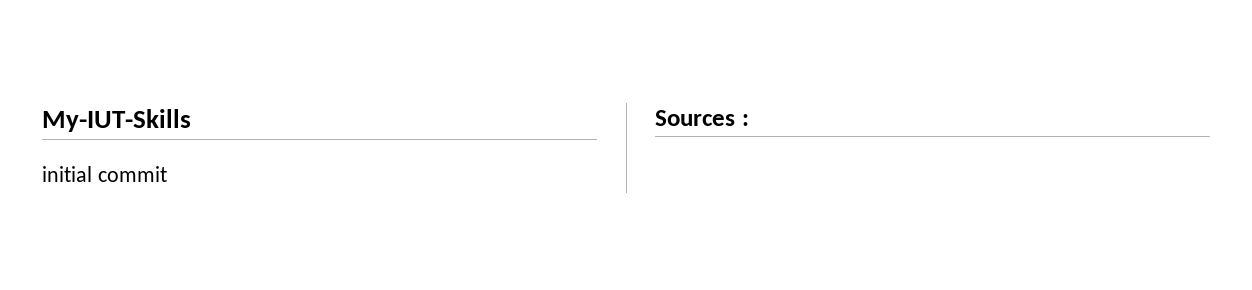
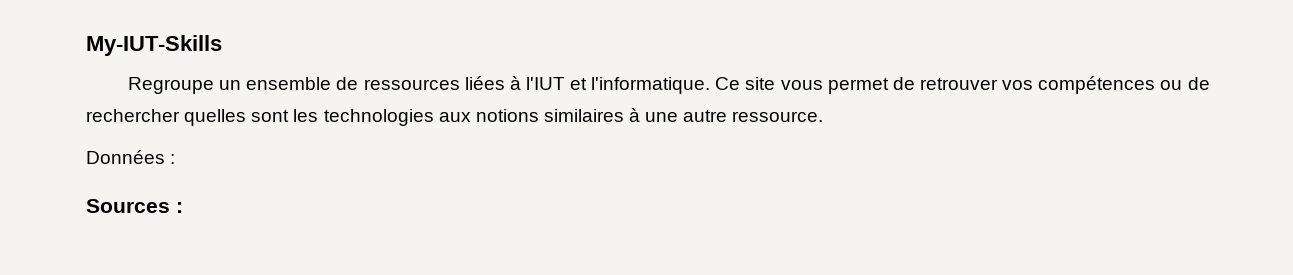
[42,166,167,182] initial commit -> [128,76,1210,94] [86,108,824,126] [86,150,176,164] Regroupe un ensemble de ressources liées à l'IUT et l'informatique. Ce site vous permet de retrouver vos compétences ou de rechercher quelles sont les technologies aux notions similaires à une autre ressource. // Données :

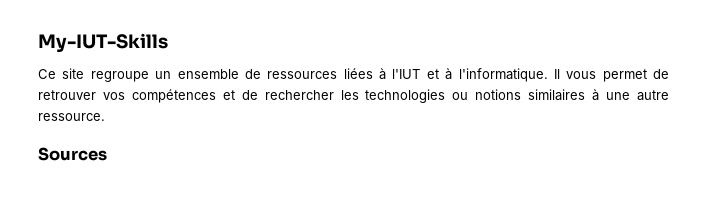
[128,77,215,94] Regroupe -> [38,68,149,82] Ce site regroupe
[591,77,776,94] l'informatique. Ce site -> [445,68,560,82] à l'informatique. Il
[1160,80,1183,90] ou -> [222,90,235,100] et
[184,109,290,126] quelles sont -> (334, 95) none
[438,112,471,122] aux -> [452,92,469,100] ou
[86,150,176,164] // Données : -> (105, 117) none
[176,202,183,213] : -> (107, 154) none

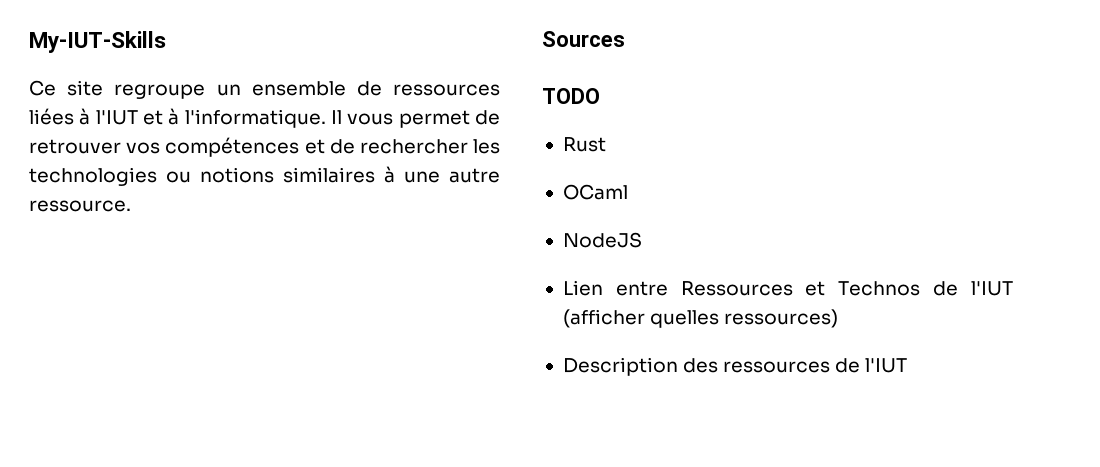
(107, 154) none -> [542,88,600,104] [562,137,606,152] [562,184,628,200] [562,232,642,248] [562,280,1014,296] [562,309,839,328] [562,357,908,376] // TODO // Rust // OCaml // NodeJS // Lien entre Ressources et Technos de l'IUT (afficher quelles ressources) // Description des ressources de l'IUT

